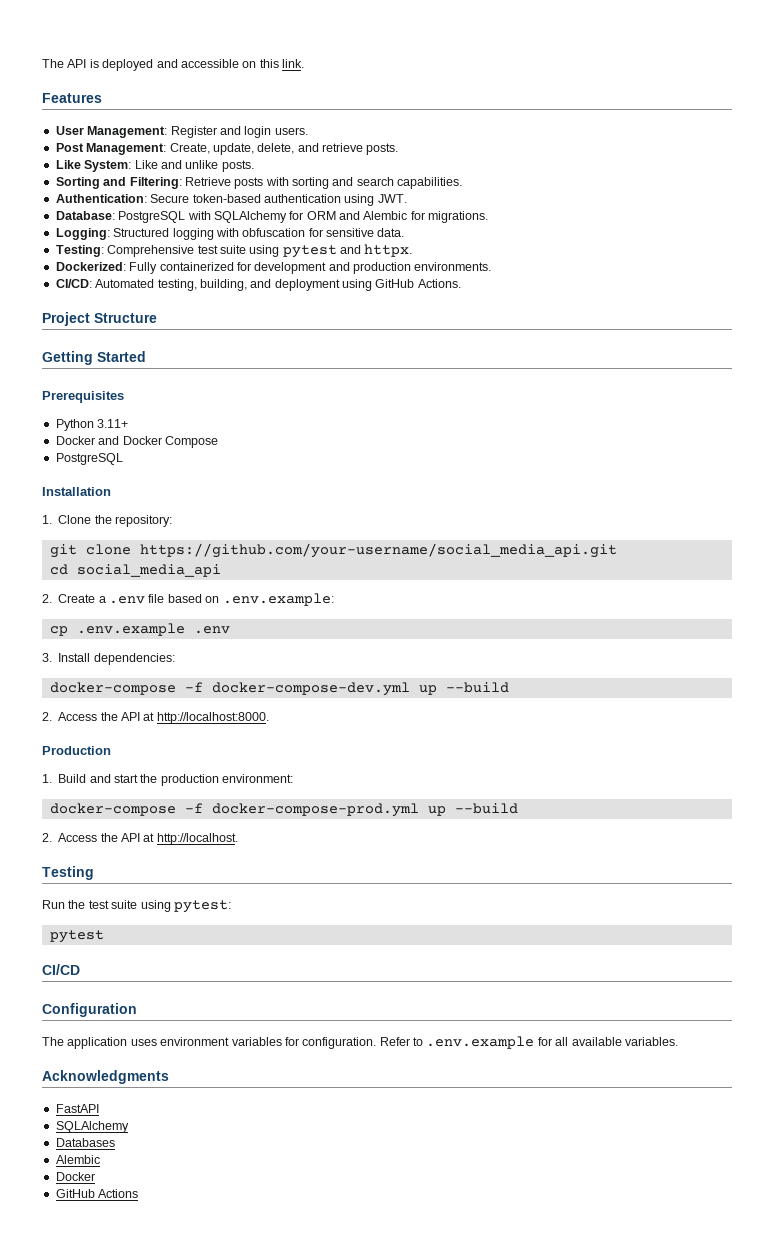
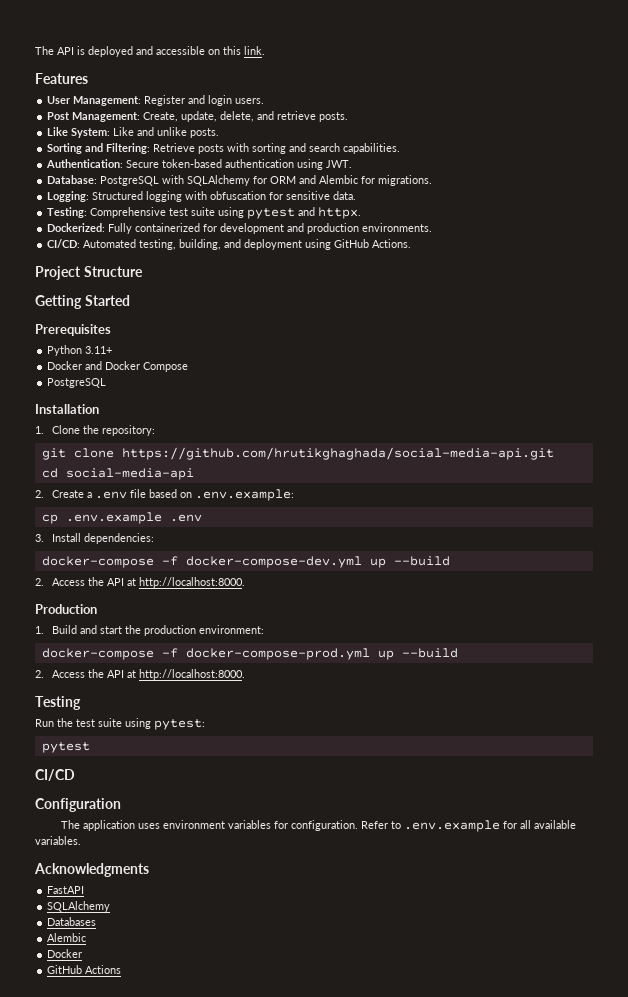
[139,543,617,558] https://github.com/your-username/social_media_api.git -> [121,447,554,460] https://github.com/hrutikghaghada/social-media-api.git
[76,564,221,577] social_media_api -> [65,468,194,480] social-media-api
[156,833,238,845] http://localhost. -> [139,669,246,680] http://localhost:8000.

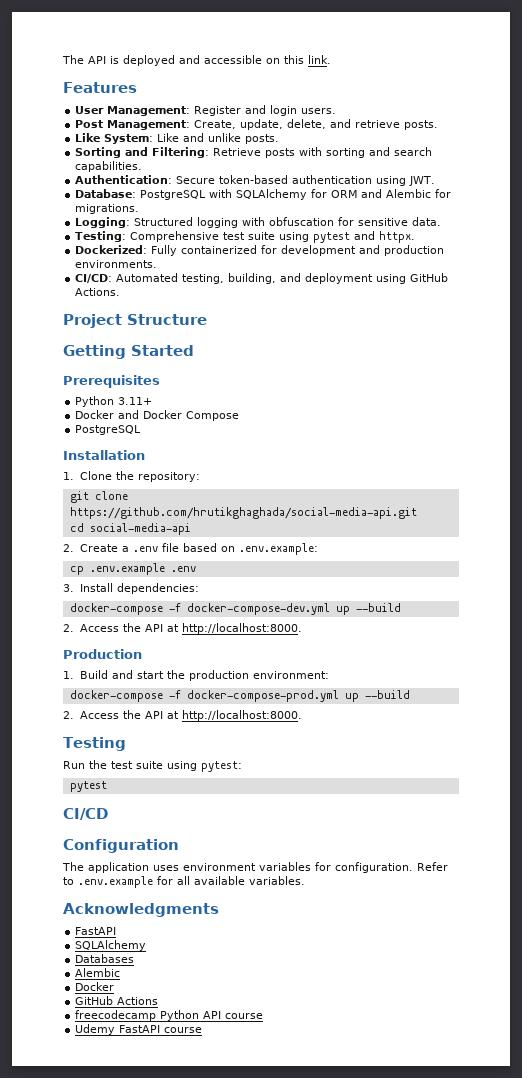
(122, 969) none -> [75,1010,264,1021] [75,1024,203,1035] // freecodecamp Python API course // Udemy FastAPI course

